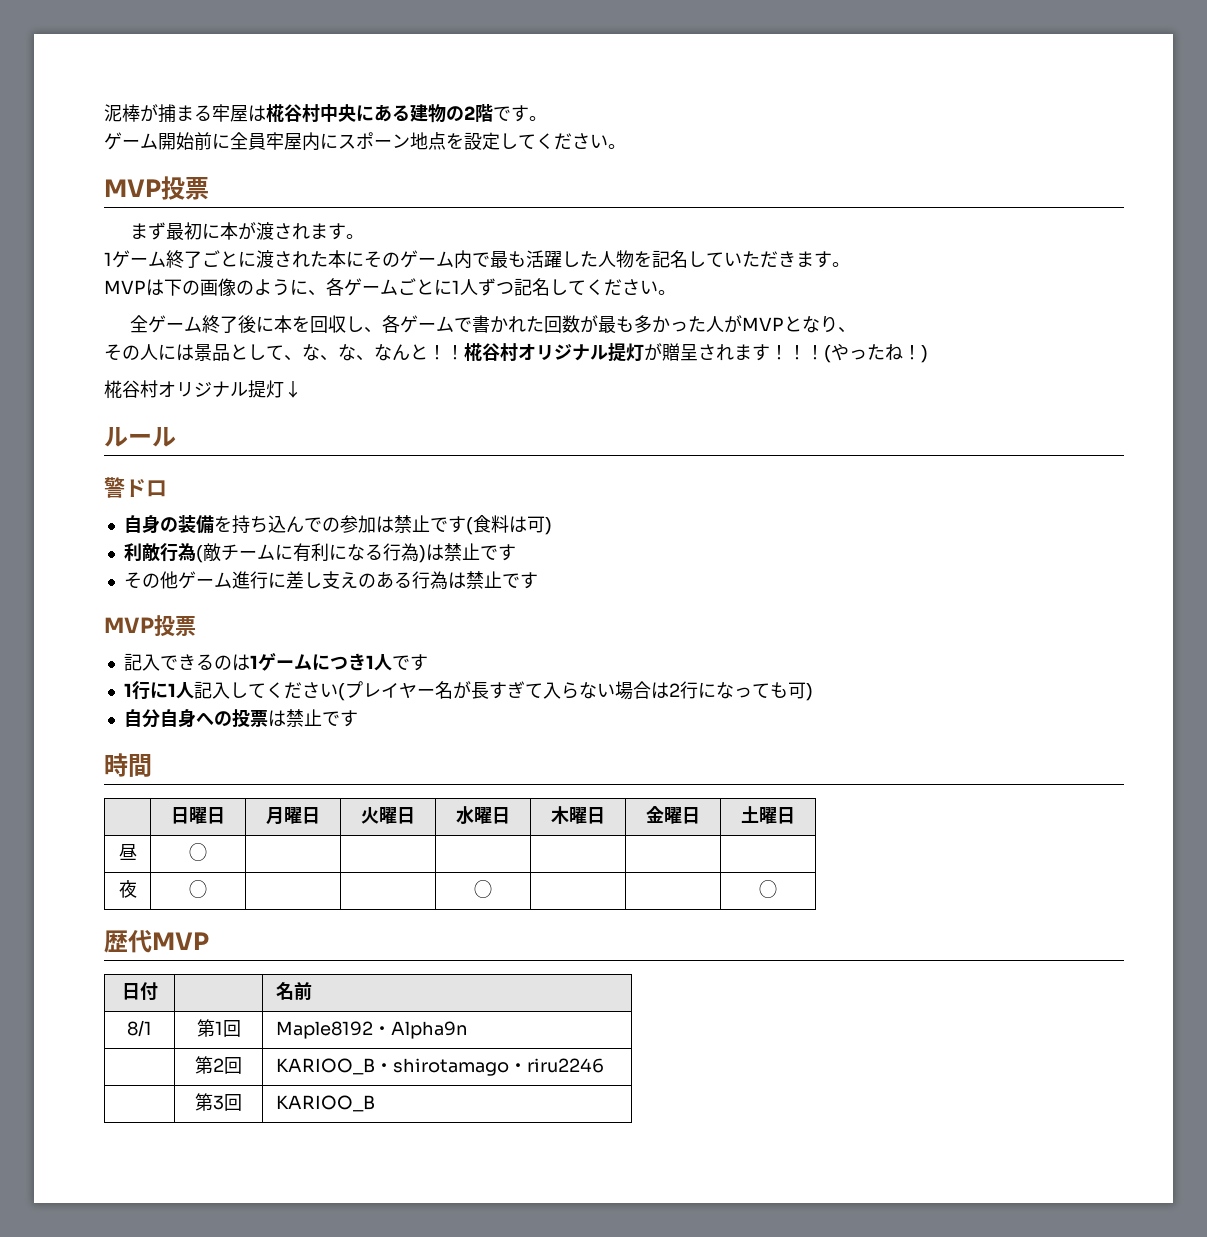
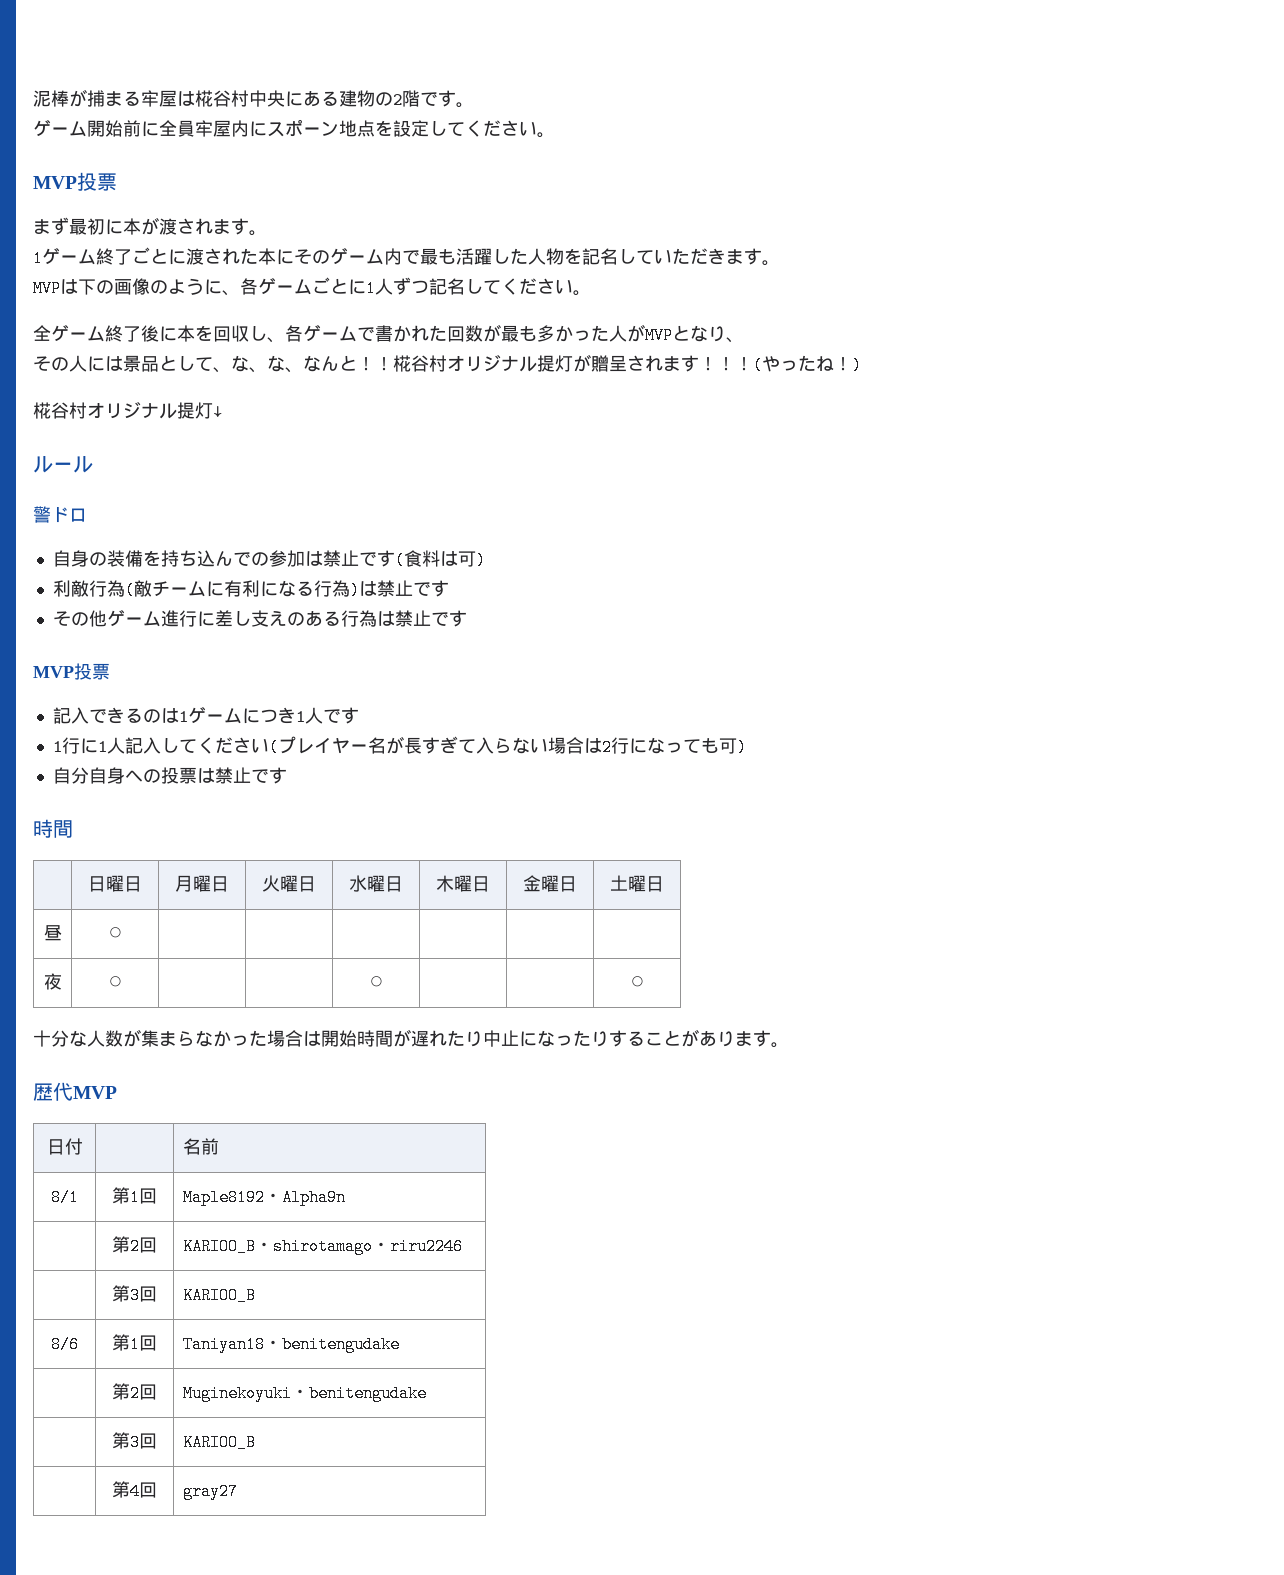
(777, 889) none -> [33,1029,789,1048] // 十分な人数が集まらなかった場合は開始時間が遅れたり中止になったりすることがあります。
(375, 1103) none -> [51,1336,79,1353] [112,1334,157,1353] [182,1336,400,1353] [112,1383,157,1402] [182,1385,427,1402] [112,1432,157,1451] [182,1434,256,1451] [112,1481,157,1500] [182,1483,238,1500] // 8/6 | 第1回 | Taniyan18・benitengudake // | 第2回 | Muginekoyuki・benitengudake // | 第3回 | KARIOO_B // | 第4回 | gray27

